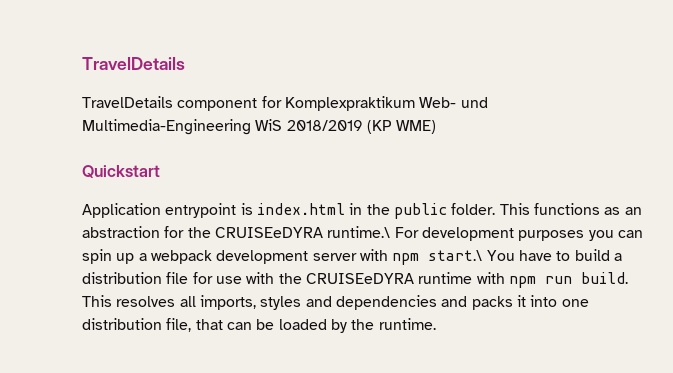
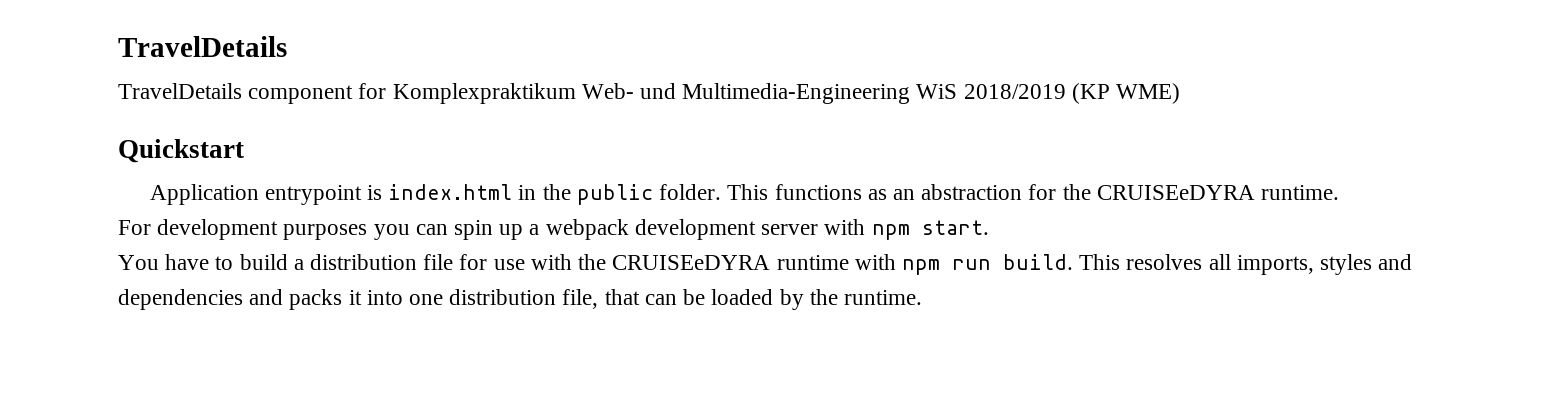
[327,226,391,238] runtime.\ -> [1260,185,1339,200] runtime. //
[428,250,483,261] start.\ -> [921,220,989,235] start. //

